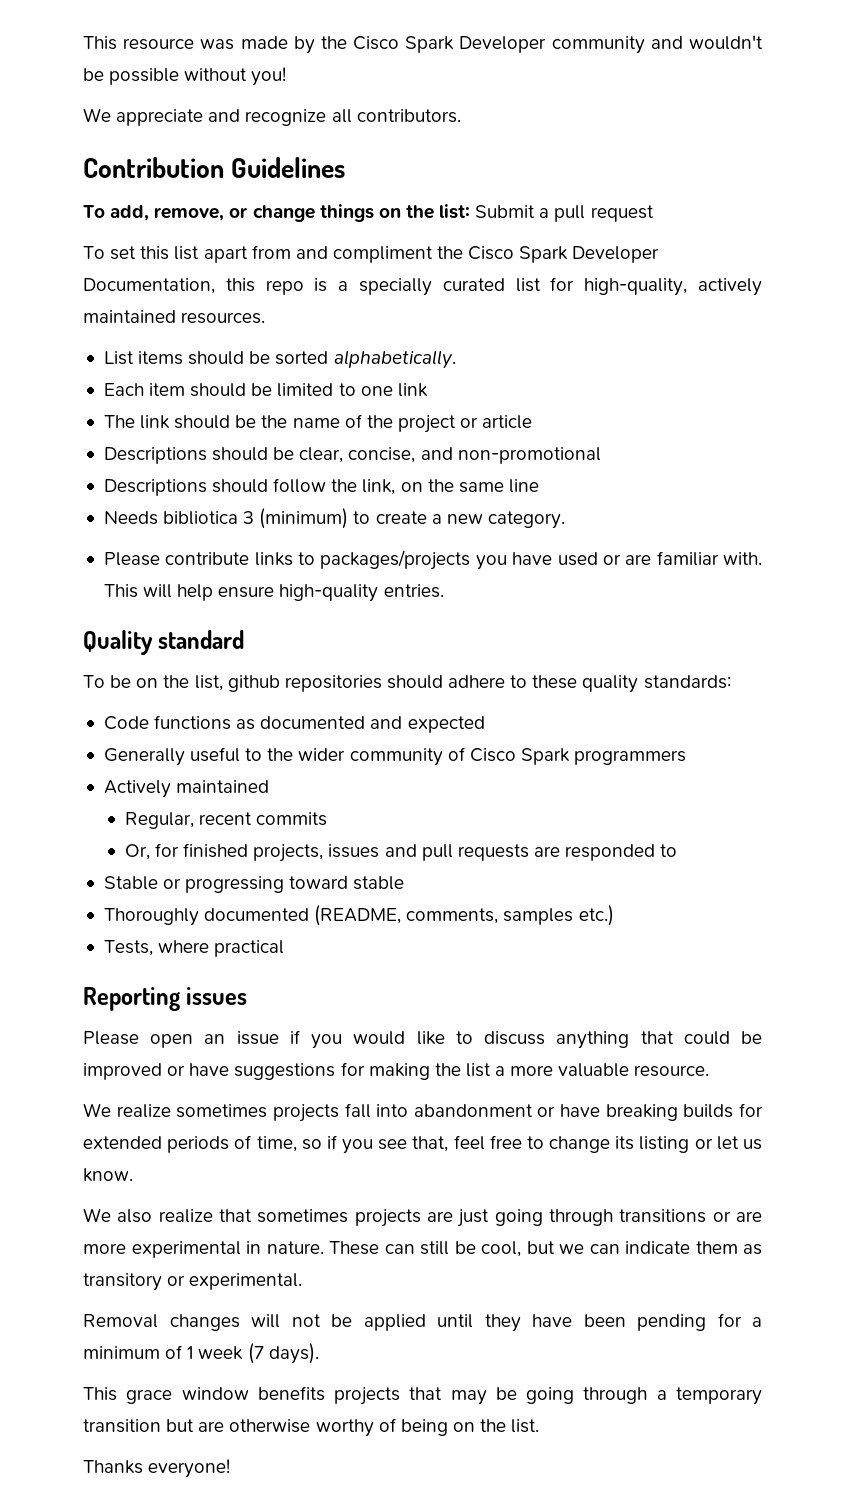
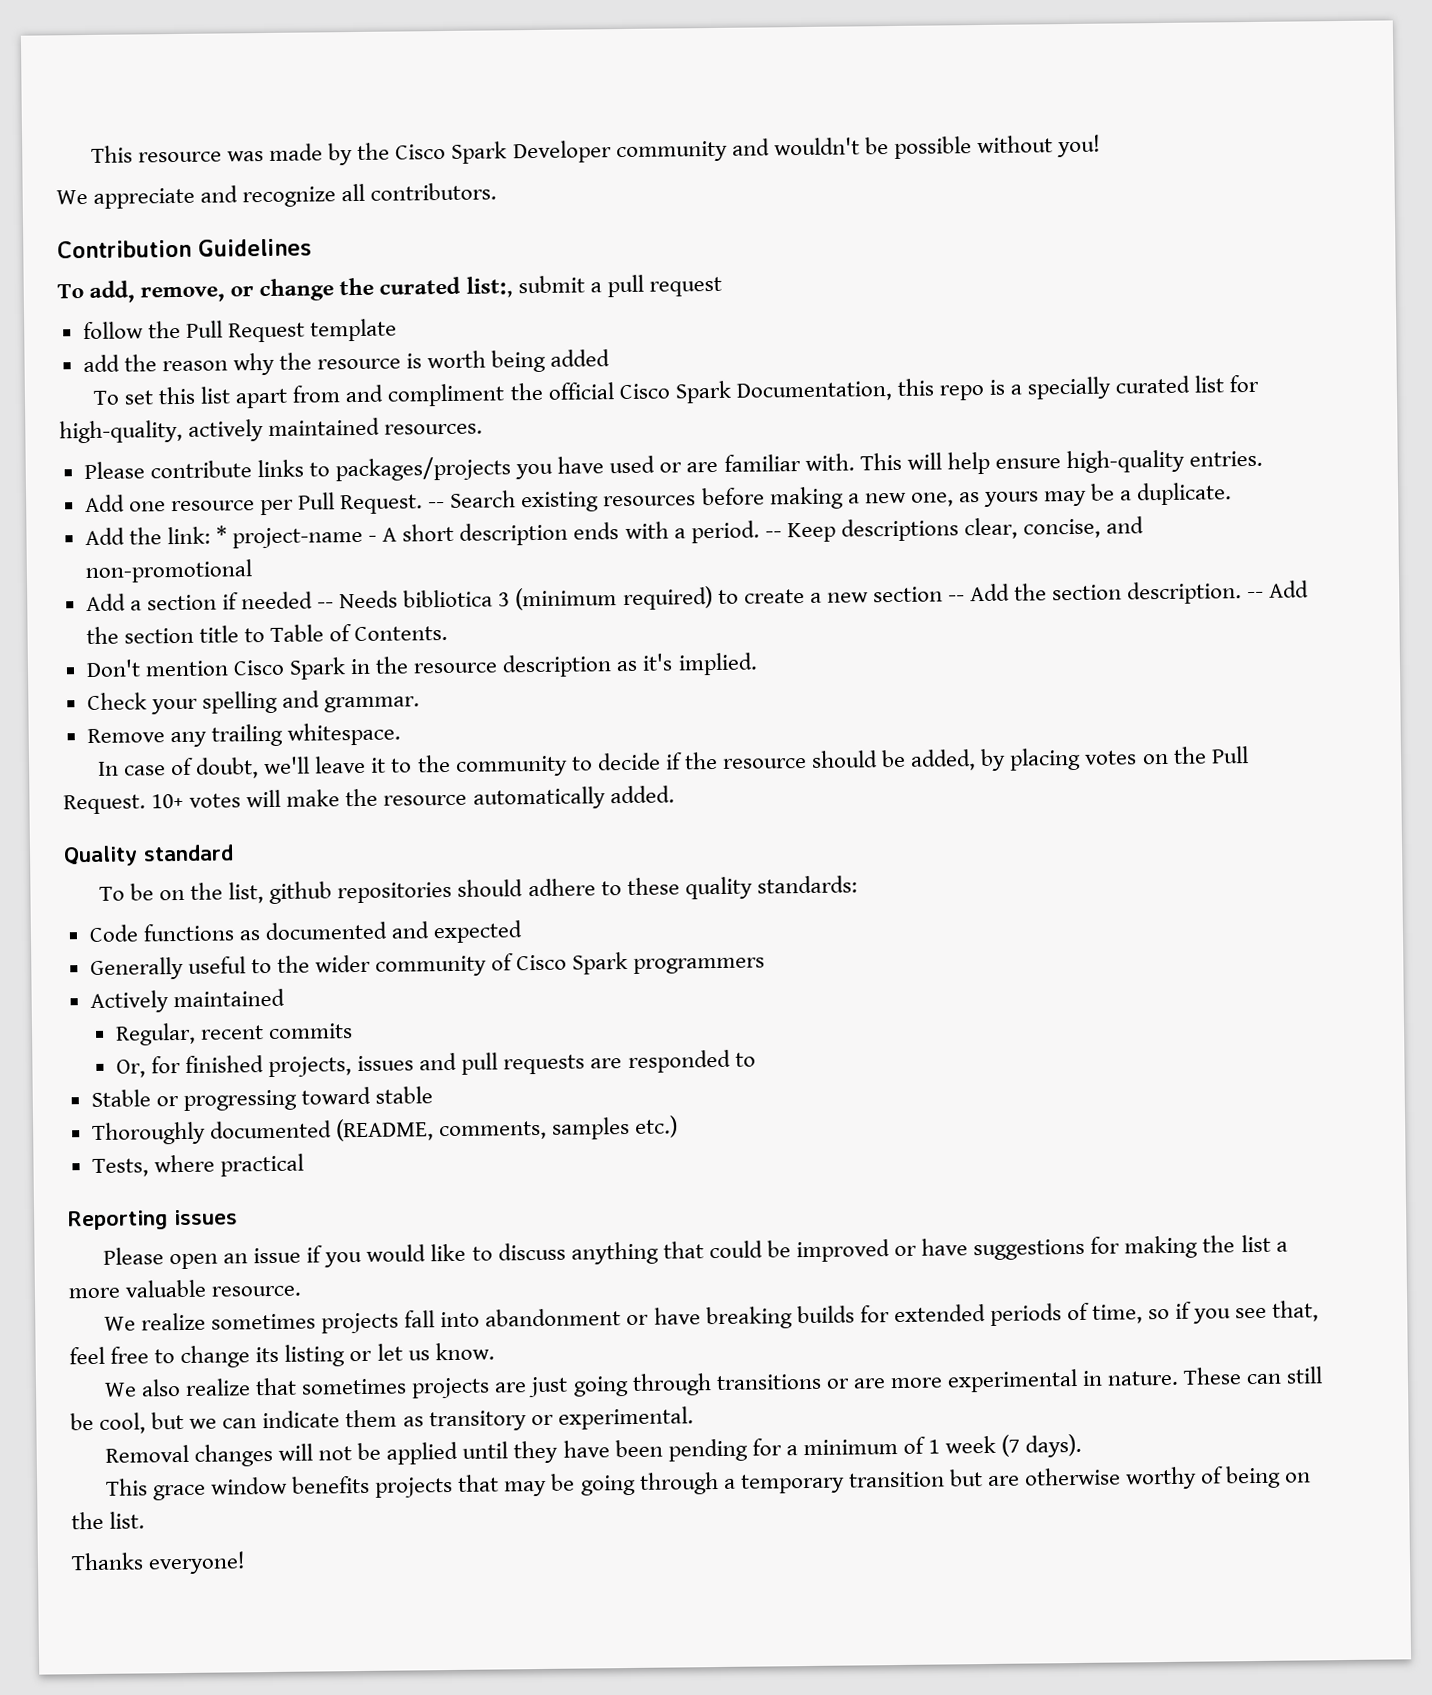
[319,204,654,222] things on the list: Submit a pull request -> [339,274,722,298] [82,318,398,343] [82,349,611,376] the curated list:, submit a pull request // follow the Pull Request template // add the reason why the resource is worth being added
[468,246,660,263] Cisco Spark Developer -> [547,380,732,404] official Cisco Spark
[103,350,456,369] [103,383,428,397] [103,414,533,433] [103,447,601,464] [103,478,539,496] [103,508,565,529] // List items should be sorted alphabetically. // Each item should be limited to one link // The link should be the name of the project or article // Descriptions should be clear, concise, and non-promotional // Descriptions should follow the link, on the same line // Needs bibliotica 3 (minimum) to create a new category. -> (484, 429) none
(444, 591) none -> [84,482,1233,516] [84,516,1145,549] [84,559,252,584] [85,580,1310,612] [85,624,449,645] [85,652,758,680] [86,690,421,715] [86,722,401,748] [97,746,1249,779] [63,785,675,815] // Add one resource per Pull Request. -- Search existing resources before making a new one, as yours may be a duplicate. // Add the link: * project-name - A short description ends with a period. -- Keep descriptions clear, concise, and non-promotional // Add a section if needed -- Needs bibliotica 3 (minimum required) to create a new section -- Add the section description. -- Add the section title to Table of Contents. // Don't mention Cisco Spark in the resource description as it's implied. // Check your spelling and grammar. // Remove any trailing whitespace. // In case of doubt, we'll leave it to the community to decide if the resource should be added, by placing votes on the Pull Request. 10+ votes will make the resource automatically added.

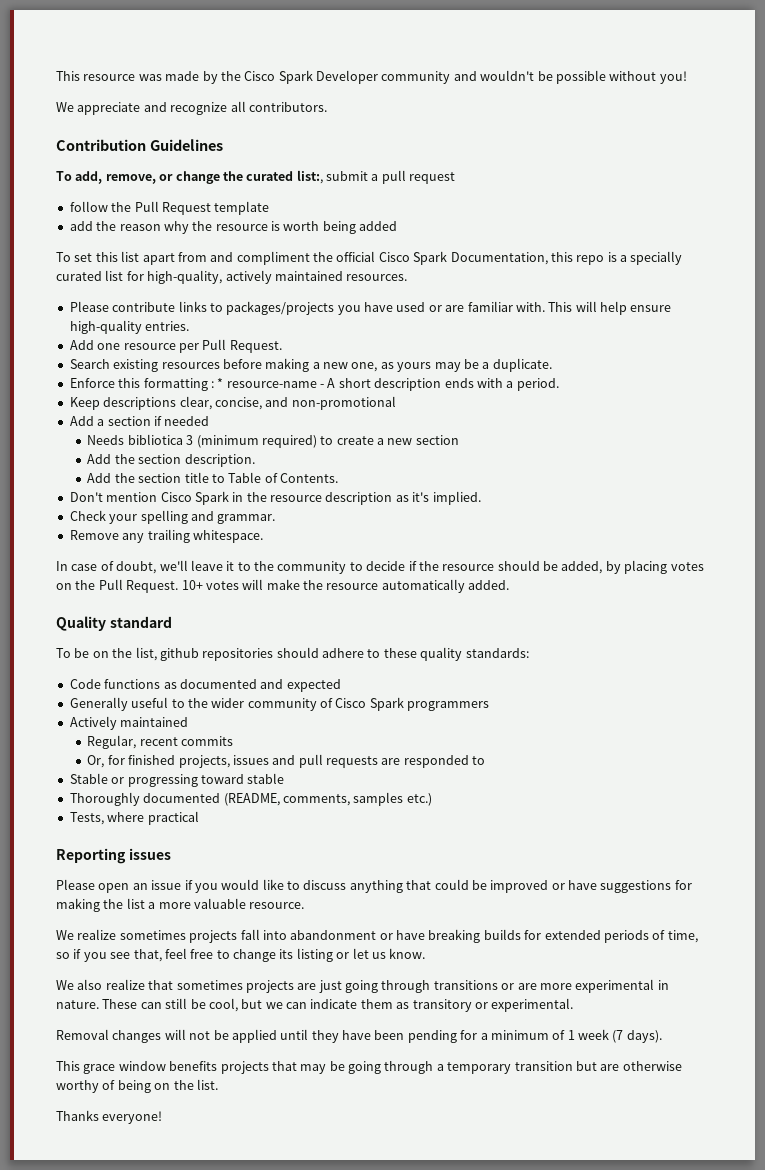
[428,502,446,509] -- -> (282, 346) //
[84,525,364,549] Add the link: * project-name -> [69,378,317,391] Enforce this formatting : * resource-name
[764,531,782,538] -- -> (559, 384) //
[317,602,335,609] -- -> (210, 421) //
[947,595,965,602] -- -> (459, 440) //
[1247,591,1265,599] -- -> (255, 460) //

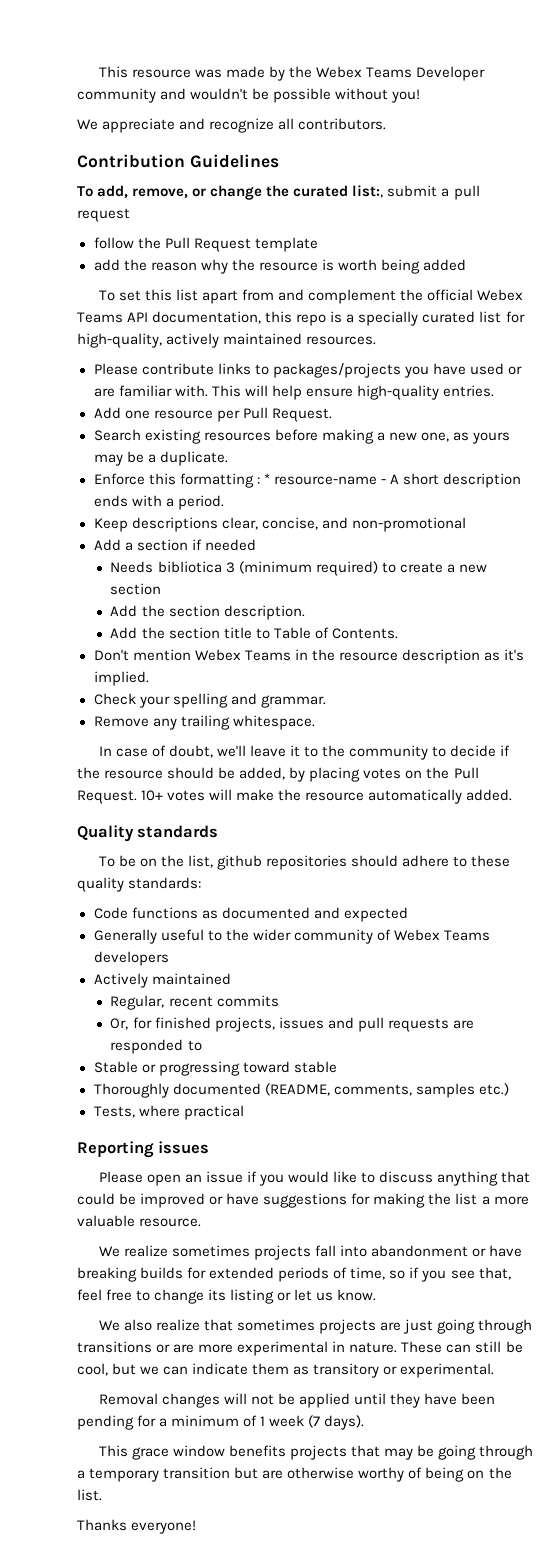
[244,70,313,84] Cisco Spark -> [316,66,413,78] Webex Teams
[236,251,310,265] compliment -> [308,289,397,304] complement
[378,251,548,265] Cisco Spark Documentation, -> [477,289,524,301] [77,311,262,324] Webex Teams API documentation,
[160,491,229,505] Cisco Spark -> [194,649,291,661] Webex Teams
[109,616,172,628] standard -> [137,825,219,838] standards
[335,697,490,711] Cisco Spark programmers -> [393,929,490,941] [93,951,169,966] Webex Teams developers

